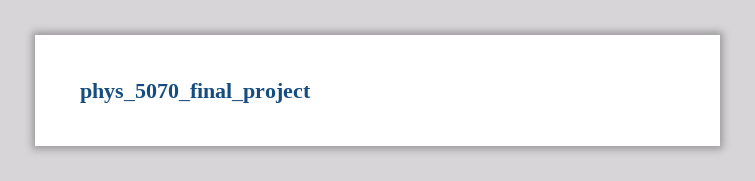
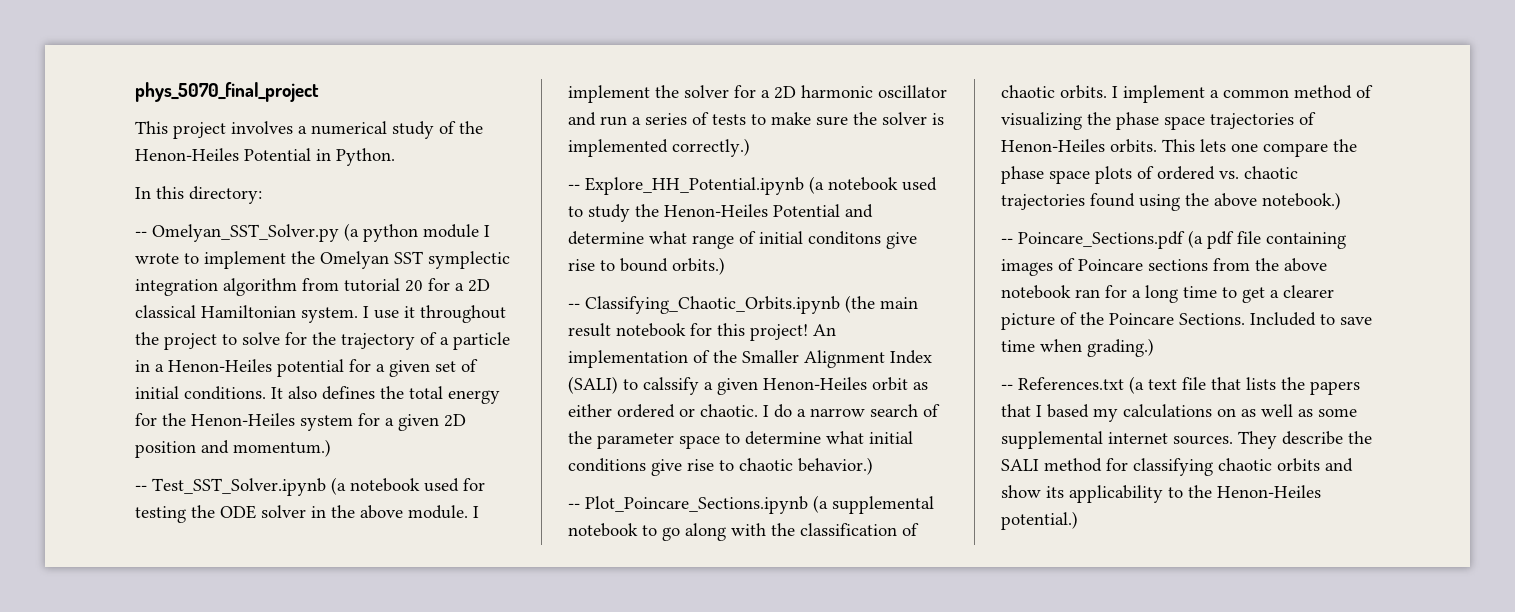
(311, 93) none -> [135,121,483,139] [135,148,395,166] [135,186,262,204] [135,223,490,242] [135,251,510,269] [135,278,490,296] [135,305,506,323] [135,332,510,350] [135,359,478,377] [135,386,500,404] [135,413,466,431] [135,439,331,458] [135,477,485,496] [135,505,479,523] [568,85,947,103] [568,112,944,126] [568,138,750,157] [568,176,937,195] [568,204,873,222] [568,231,917,249] [568,257,725,275] [568,295,918,314] [568,323,836,341] [568,350,932,368] [568,376,928,395] [568,404,940,418] [568,431,913,449] [568,457,873,476] [568,495,934,514] [568,523,919,541] [1001,85,1373,103] [1001,112,1316,130] [1001,139,1357,157] [1001,166,1298,184] [1001,192,1341,211] [1001,230,1346,249] [1001,258,1327,276] [1001,285,1334,303] [1001,312,1372,330] [1001,338,1154,357] [1001,376,1360,395] [1001,404,1357,422] [1001,431,1372,449] [1001,458,1353,476] [1001,485,1321,503] [1001,511,1078,530] // This project involves a numerical study of the Henon-Heiles Potential in Python. // In this directory: // -- Omelyan_SST_Solver.py (a python module I wrote to implement the Omelyan SST symplectic integration algorithm from tutorial 20 for a 2D classical Hamiltonian system. I use it throughout the project to solve for the trajectory of a particle in a Henon-Heiles potential for a given set of initial conditions. It also defines the total energy for the Henon-Heiles system for a given 2D position and momentum.) // -- Test_SST_Solver.ipynb (a notebook used for testing the ODE solver in the above module. I implement the solver for a 2D harmonic oscillator and run a series of tests to make sure the solver is implemented correctly.) // -- Explore_HH_Potential.ipynb (a notebook used to study the Henon-Heiles Potential and determine what range of initial conditons give rise to bound orbits.) // -- Classifying_Chaotic_Orbits.ipynb (the main result notebook for this project! An implementation of the Smaller Alignment Index (SALI) to calssify a given Henon-Heiles orbit as either ordered or chaotic. I do a narrow search of the parameter space to determine what initial conditions give rise to chaotic behavior.) // -- Plot_Poincare_Sections.ipynb (a supplemental notebook to go along with the classification of chaotic orbits. I implement a common method of visualizing the phase space trajectories of Henon-Heiles orbits. This lets one compare the phase space plots of ordered vs. chaotic trajectories found using the above notebook.) // -- Poincare_Sections.pdf (a pdf file containing images of Poincare sections from the above notebook ran for a long time to get a clearer picture of the Poincare Sections. Included to save time when grading.) // -- References.txt (a text file that lists the papers that I based my calculations on as well as some supplemental internet sources. They describe the SALI method for classifying chaotic orbits and show its applicability to the Henon-Heiles potential.)

